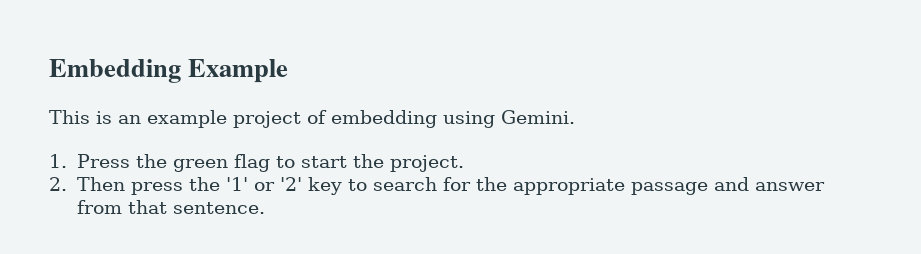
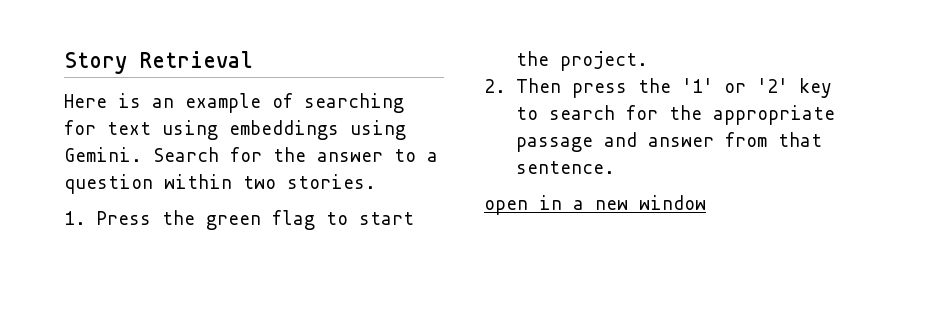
[49,59,289,83] [49,110,575,128] Embedding Example // This is an example project of embedding using Gemini. -> [64,51,253,74] [64,93,404,113] [64,120,406,140] [64,147,438,162] [64,174,376,194] Story Retrieval // Here is an example of searching for text using embeddings using Gemini. Search for the answer to a question within two stories.
(265, 208) none -> [484,195,706,215] // open in a new window

